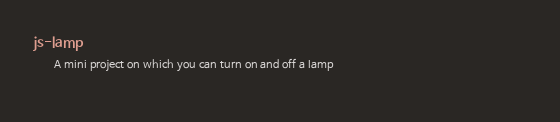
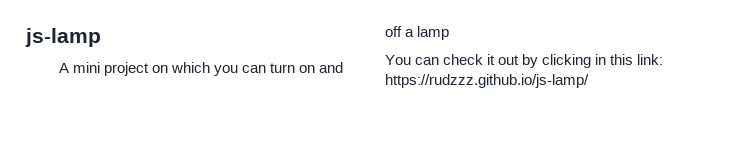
(335, 65) none -> [385,54,664,68] [385,74,589,88] // You can check it out by clicking in this link: https://rudzzz.github.io/js-lamp/

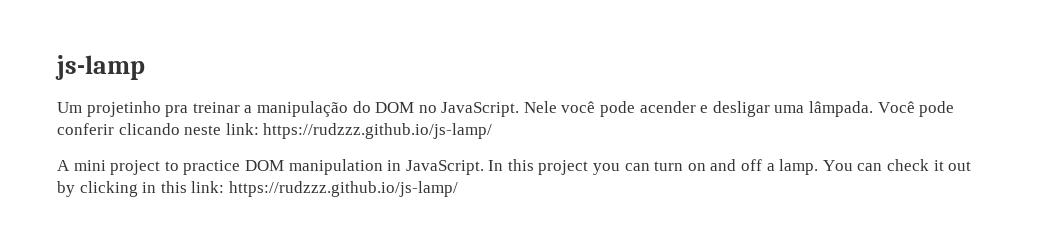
[58,62,210,76] A mini project on which -> [57,101,955,117] [57,123,493,139] [57,159,589,175] Um projetinho pra treinar a manipulação do DOM no JavaScript. Nele você pode acender e desligar uma lâmpada. Você pode conferir clicando neste link: https://rudzzz.github.io/js-lamp/ // A mini project to practice DOM manipulation in JavaScript. In this project
[417,26,450,40] lamp // -> [779,159,819,175] lamp.

